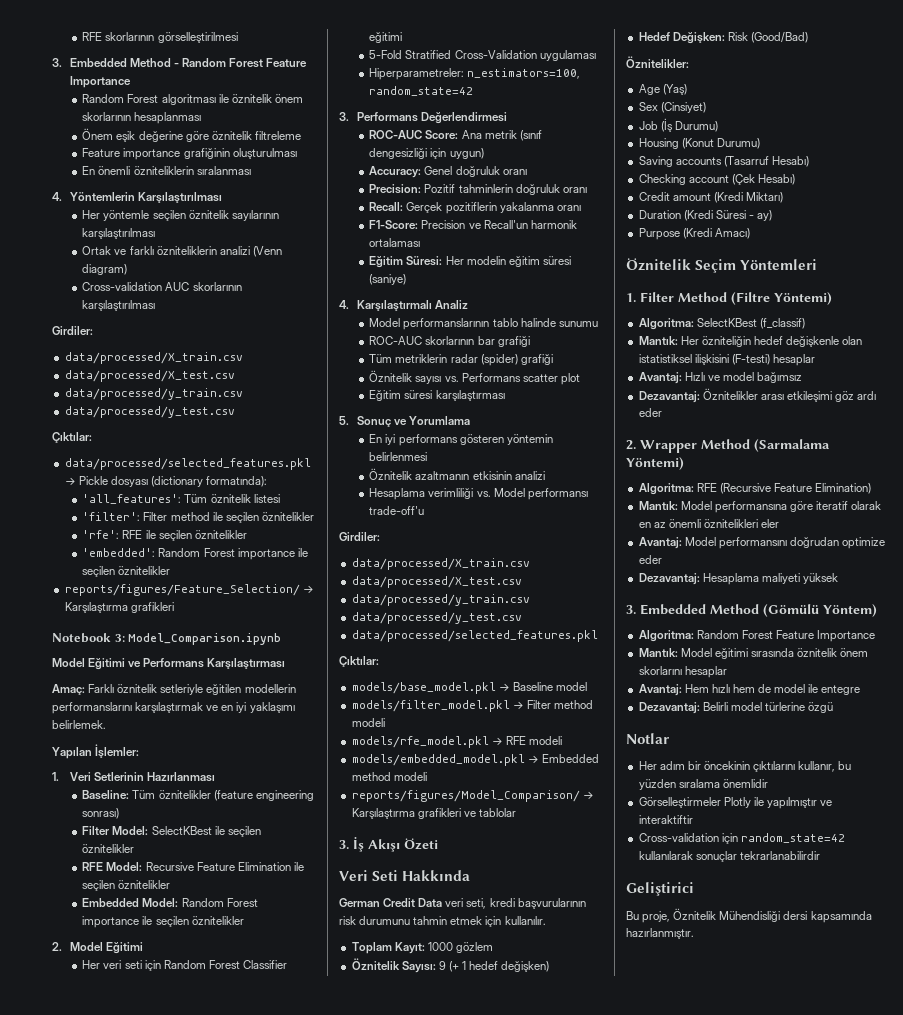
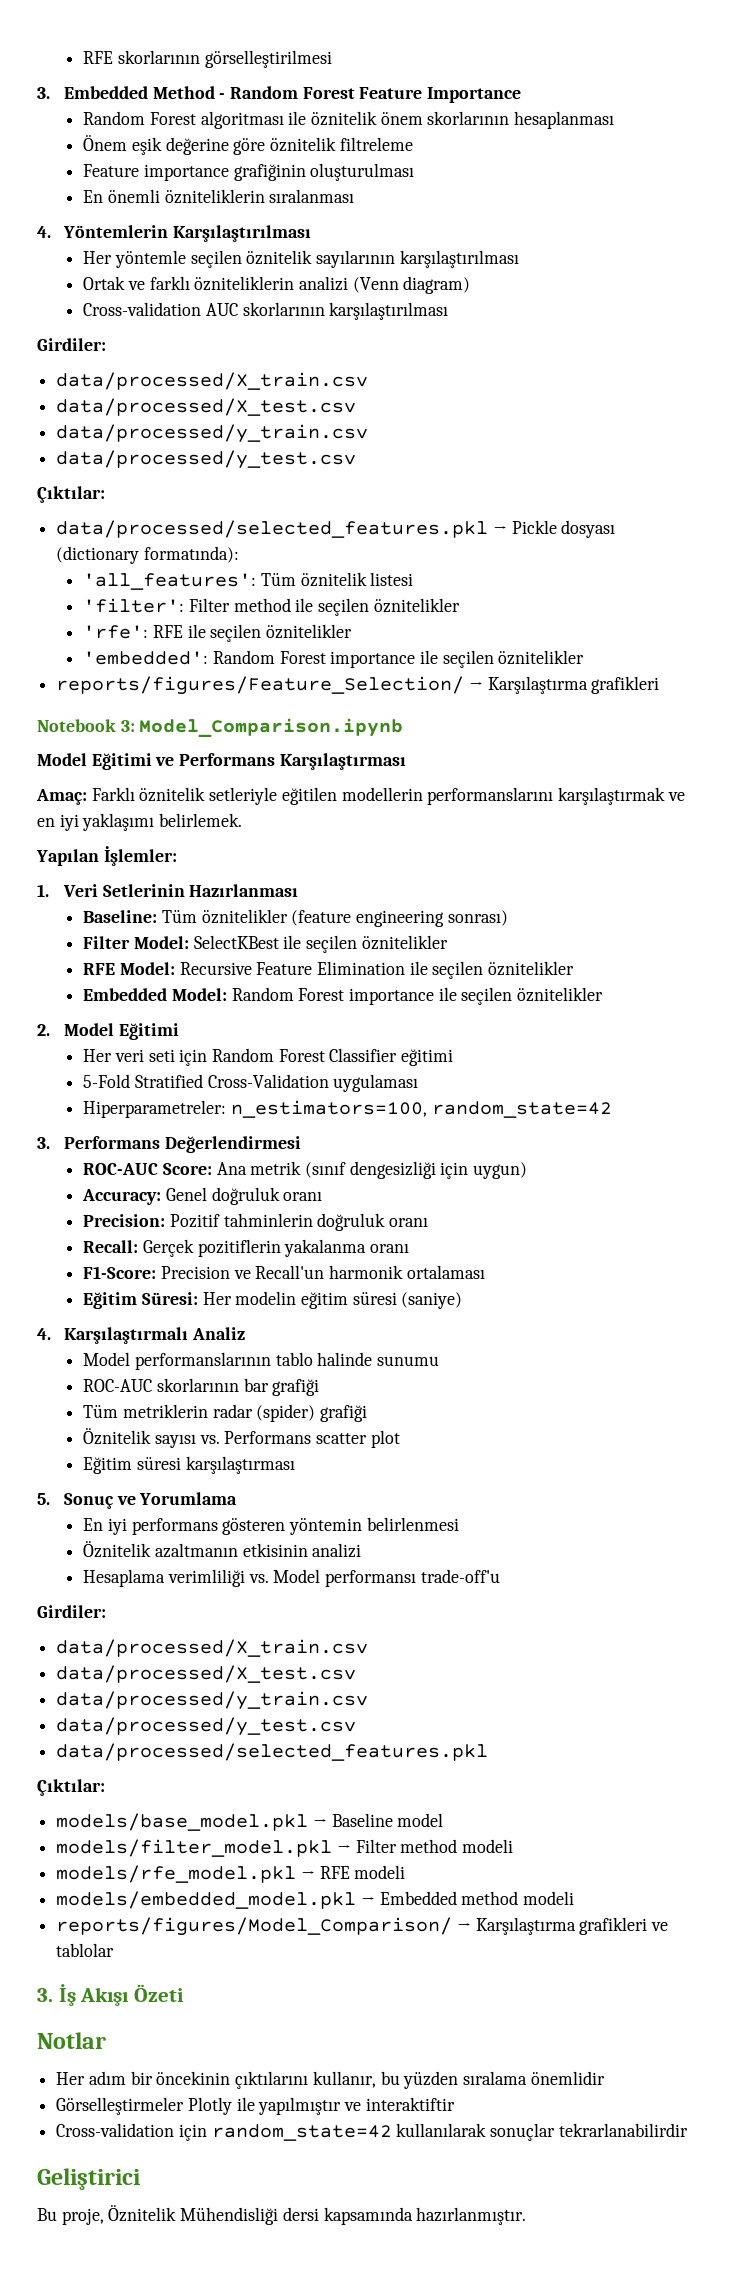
[339,870,471,881] [339,898,586,909] [339,916,546,927] [351,942,493,954] [351,958,550,973] [638,32,808,44] [626,56,689,68] [638,84,687,95] [638,102,706,113] [638,118,718,132] [638,138,760,149] [638,156,809,167] [638,174,795,185] [638,192,783,203] [638,210,773,221] [638,228,750,240] [626,258,818,273] [626,292,832,305] [638,318,805,330] [638,336,863,347] [638,354,815,366] [638,372,803,384] [638,388,877,403] [638,408,662,417] [626,439,830,453] [626,457,684,470] [638,483,872,495] [638,501,882,513] [638,519,780,528] [638,537,886,549] [638,555,662,564] [638,573,838,585] [626,604,877,617] [638,630,876,642] [638,648,869,659] [638,666,727,678] [638,684,861,696] [638,702,834,714] // Veri Seti Hakkında // German Credit Data veri seti, kredi başvurularının risk durumunu tahmin etmek için kullanılır. // Toplam Kayıt: 1000 gözlem // Öznitelik Sayısı: 9 (+ 1 hedef değişken) // Hedef Değişken: Risk (Good/Bad) // Öznitelikler: // Age (Yaş) // Sex (Cinsiyet) // Job (İş Durumu) // Housing (Konut Durumu) // Saving accounts (Tasarruf Hesabı) // Checking account (Çek Hesabı) // Credit amount (Kredi Miktarı) // Duration (Kredi Süresi - ay) // Purpose (Kredi Amacı) // Öznitelik Seçim Yöntemleri // 1. Filter Method (Filtre Yöntemi) // Algoritma: SelectKBest (f_classif) // Mantık: Her özniteliğin hedef değişkenle olan istatistiksel ilişkisini (F-testi) hesaplar // Avantaj: Hızlı ve model bağımsız // Dezavantaj: Öznitelikler arası etkileşimi göz ardı eder // 2. Wrapper Method (Sarmalama Yöntemi) // Algoritma: RFE (Recursive Feature Elimination) // Mantık: Model performansına göre iteratif olarak en az önemli öznitelikleri eler // Avantaj: Model performansını doğrudan optimize eder // Dezavantaj: Hesaplama maliyeti yüksek // 3. Embedded Method (Gömülü Yöntem) // Algoritma: Random Forest Feature Importance // Mantık: Model eğitimi sırasında öznitelik önem skorlarını hesaplar // Avantaj: Hem hızlı hem de model ile entegre // Dezavantaj: Belirli model türlerine özgü -> (184, 1993) none

